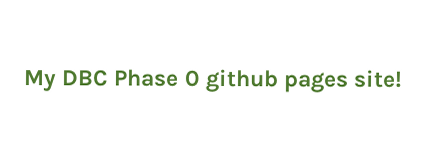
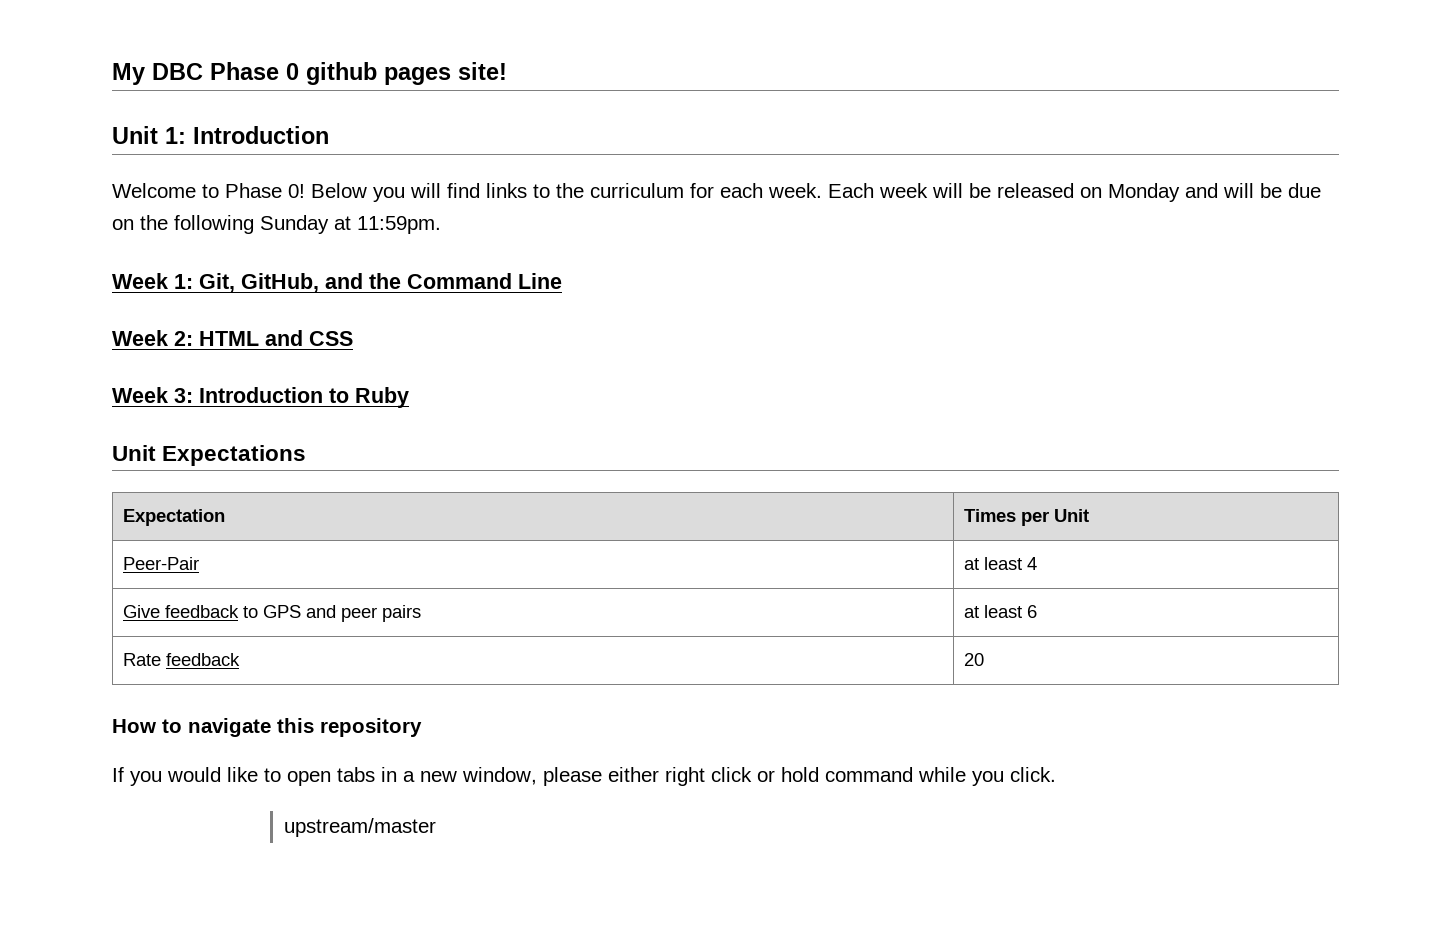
(404, 78) none -> [112,126,329,144] [112,183,1321,202] [112,215,441,234] [112,273,562,293] [112,330,353,346] [112,387,409,408] [112,445,307,466] [122,509,225,526] [963,509,1089,526] [122,557,199,570] [963,557,1037,570] [122,605,421,622] [963,605,1037,618] [122,653,240,666] [963,653,984,666] [112,718,422,737] [112,767,1056,786] [284,818,437,837] // Unit 1: Introduction // Welcome to Phase 0! Below you will find links to the curriculum for each week. Each week will be released on Monday and will be due on the following Sunday at 11:59pm. // Week 1: Git, GitHub, and the Command Line // Week 2: HTML and CSS // Week 3: Introduction to Ruby // Unit Expectations // Expectation | Times per Unit // Peer-Pair | at least 4 // Give feedback to GPS and peer pairs | at least 6 // Rate feedback | 20 // How to navigate this repository // If you would like to open tabs in a new window, please either right click or hold command while you click. // upstream/master

